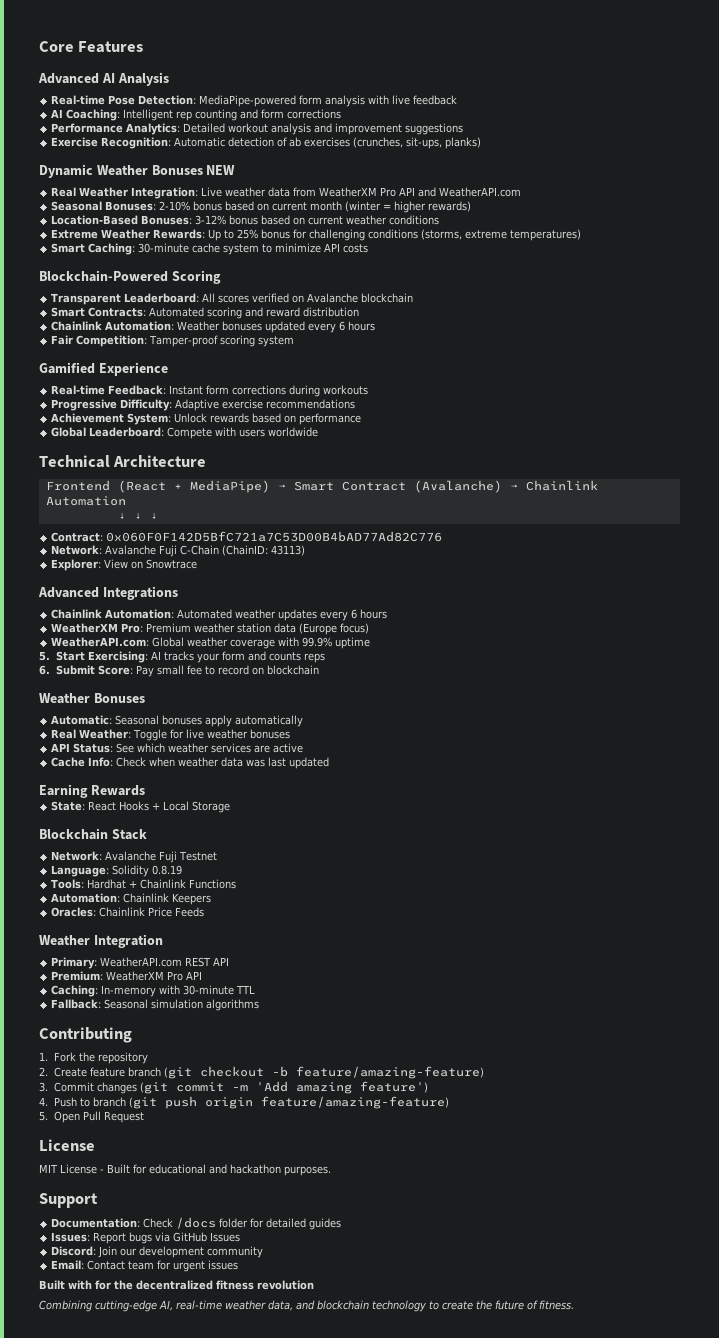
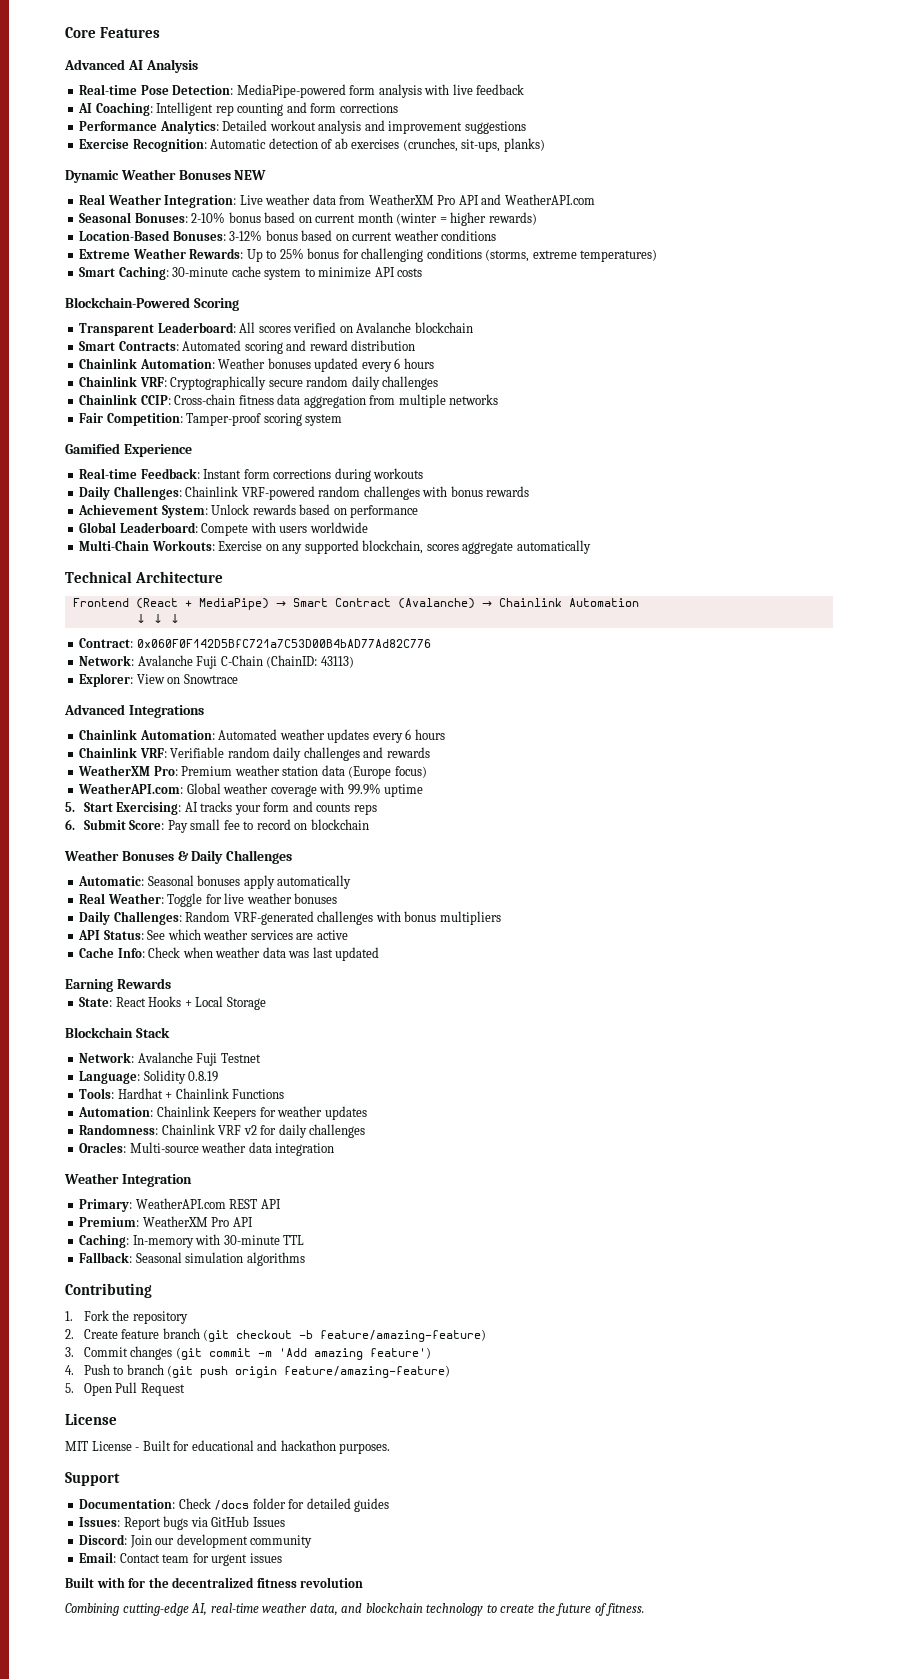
(376, 326) none -> [79,376,439,390] [79,394,499,408] // Chainlink VRF: Cryptographically secure random daily challenges // Chainlink CCIP: Cross-chain fitness data aggregation from multiple networks
[51,399,356,411] Progressive Difficulty: Adaptive exercise recommendations -> [79,486,530,500] Daily Challenges: Chainlink VRF-powered random challenges with bonus rewards
(319, 432) none -> [79,540,591,554] // Multi-Chain Workouts: Exercise on any supported blockchain, scores aggregate automatically
(388, 614) none -> [79,747,430,761] // Chainlink VRF: Verifiable random daily challenges and rewards
(145, 698) none -> [177,850,293,864] & Daily Challenges
(291, 734) none -> [79,911,501,925] // Daily Challenges: Random VRF-generated challenges with bonus multipliers
[51,907,205,917] // Oracles: Chainlink Price Feeds -> [259,1106,367,1120] [79,1124,366,1138] [79,1142,335,1156] for weather updates // Randomness: Chainlink VRF v2 for daily challenges // Oracles: Multi-source weather data integration

